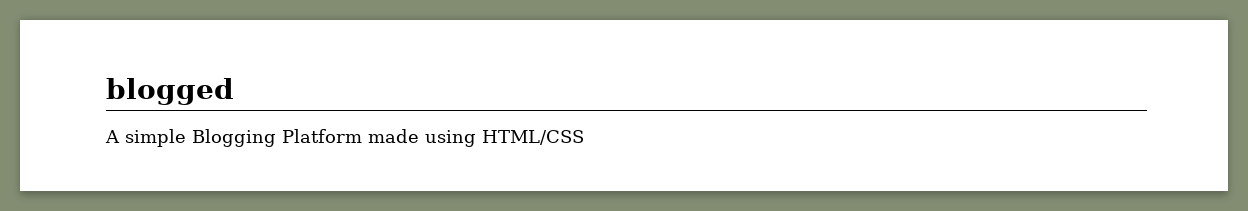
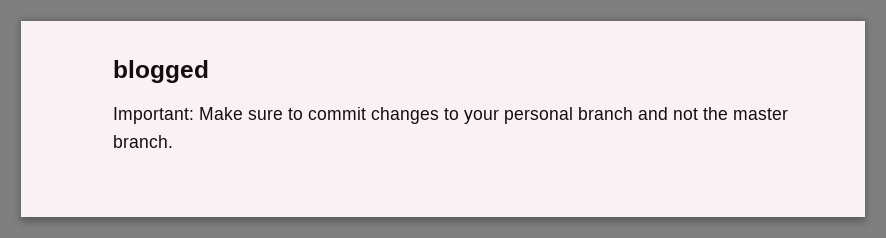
[105,129,584,147] A simple Blogging Platform made using HTML/CSS -> [113,107,788,124] [113,135,173,148] Important: Make sure to commit changes to your personal branch and not the master branch.

